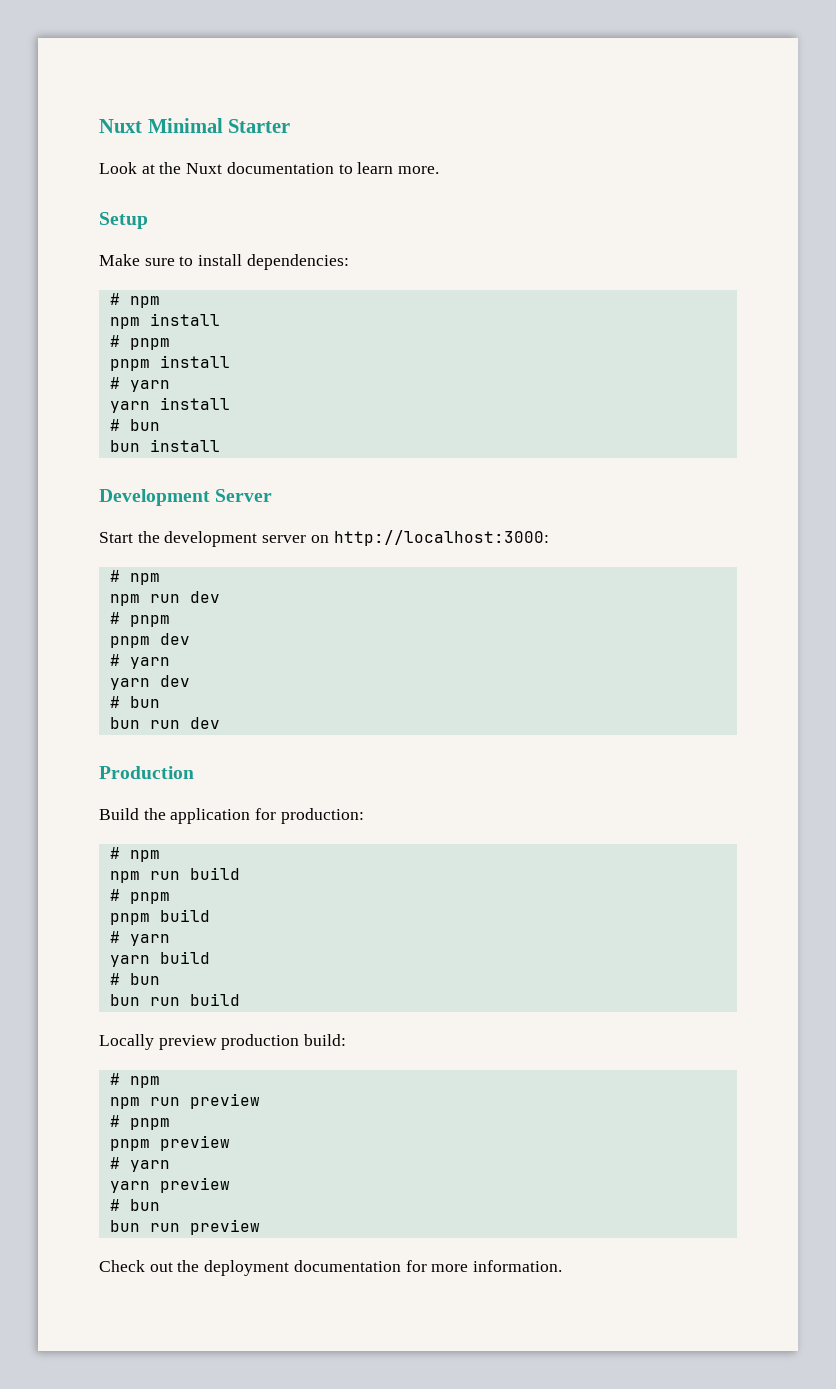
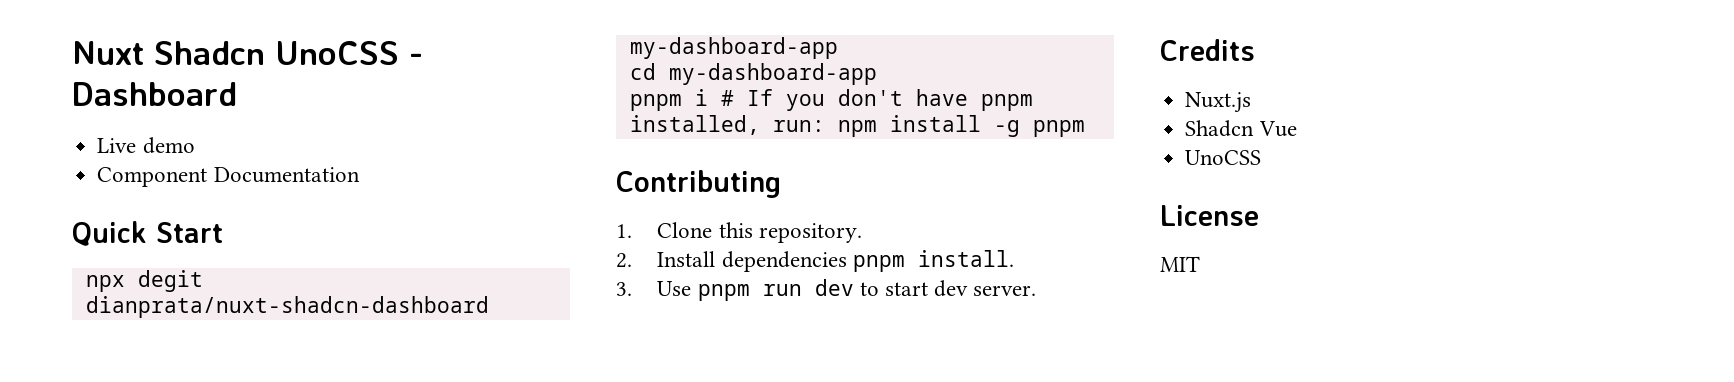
[99,118,291,133] [99,162,440,174] [99,212,148,229] [99,254,349,270] [109,293,160,308] Nuxt Minimal Starter // Look at the Nuxt documentation to learn more. // Setup // Make sure to install dependencies: // # npm // -> [72,41,423,65] [72,82,237,106] [97,137,195,154] [97,167,360,187] [72,221,223,246] [85,270,203,292] [85,296,489,318] [629,37,838,59] [629,63,877,85] [629,89,1033,111] [629,115,825,135] Nuxt Shadcn UnoCSS - Dashboard // Live demo // Component Documentation // Quick Start // npx degit dianprata/nuxt-shadcn-dashboard my-dashboard-app // cd my-dashboard-app // pnpm i # If you don't have pnpm installed, run:
[109,335,170,350] [109,355,230,371] [109,377,170,392] [109,397,230,413] [109,419,160,431] [109,439,220,452] [99,489,273,506] [99,530,549,547] [109,570,160,585] [109,591,220,606] [109,612,170,627] [109,633,190,648] [109,654,170,669] [109,675,190,690] [109,696,160,708] [109,717,220,729] [99,766,194,779] [99,808,364,824] [109,847,160,862] [109,867,240,883] [109,889,170,904] [109,909,210,925] [109,931,170,946] [109,951,210,967] [109,973,160,985] [109,993,240,1006] [99,1034,347,1050] [109,1073,160,1088] [109,1093,260,1109] [109,1115,170,1130] [109,1135,230,1151] [109,1157,170,1172] [109,1177,230,1193] [109,1199,160,1211] [109,1219,260,1235] [99,1260,563,1276] // # pnpm // pnpm install // # yarn // yarn install // # bun // bun install // Development Server // Start the development server on http://localhost:3000: // # npm // npm run dev // # pnpm // pnpm dev // # yarn // yarn dev // # bun // bun run dev // Production // Build the application for production: // # npm // npm run build // # pnpm // pnpm build // # yarn // yarn build // # bun // bun run build // Locally preview production build: // # npm // npm run preview // # pnpm // pnpm preview // # yarn // yarn preview // # bun // bun run preview // Check out the deployment documentation for more information. -> [993,120,1085,137] [616,170,781,198] [616,222,862,243] [616,250,1014,272] [616,279,1037,301] [1160,39,1255,61] [1185,92,1252,113] [1185,120,1297,137] [1185,150,1262,165] [1160,205,1259,226] [1160,256,1200,272] -g pnpm // Contributing // 1. Clone this repository. // 2. Install dependencies pnpm install. // 3. Use pnpm run dev to start dev server. // Credits // Nuxt.js // Shadcn Vue // UnoCSS // License // MIT

